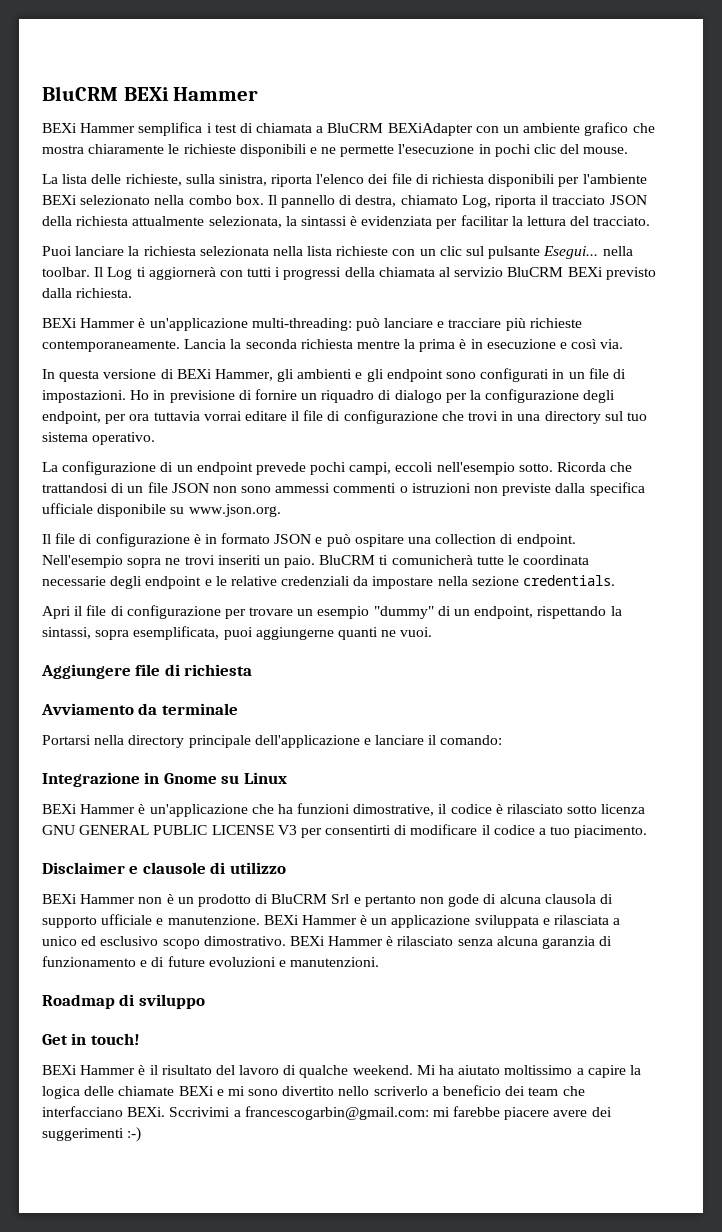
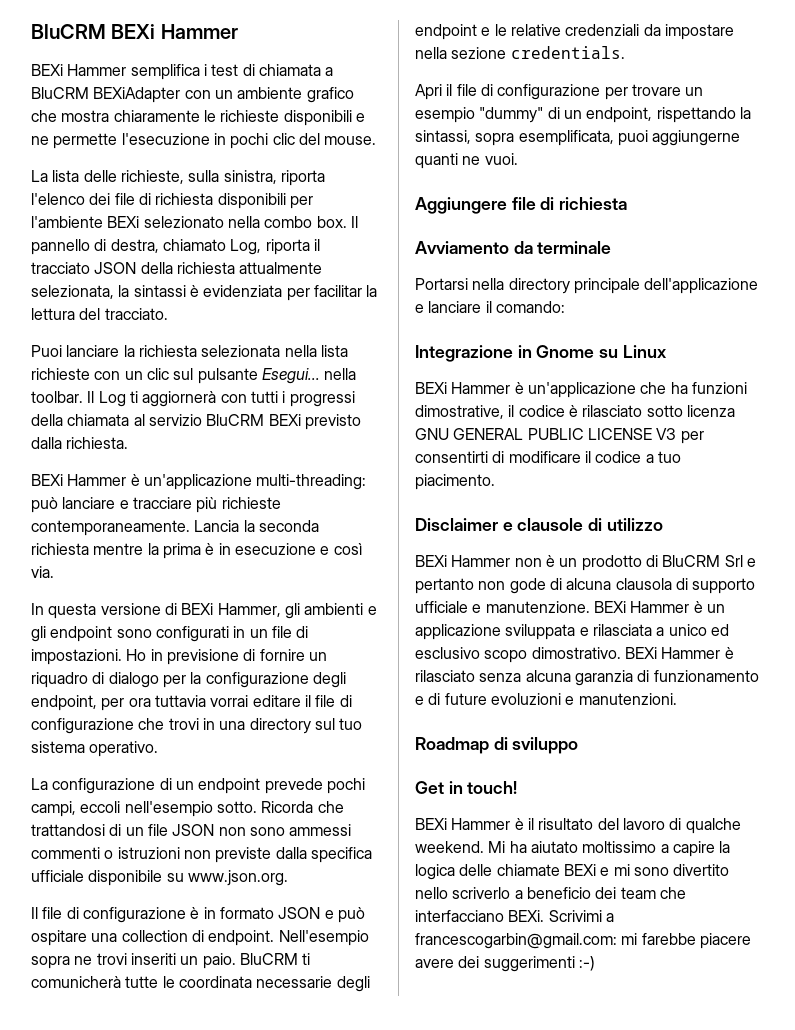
[169,1107,231,1117] Sccrivimi -> [548,910,602,922] Scrivimi

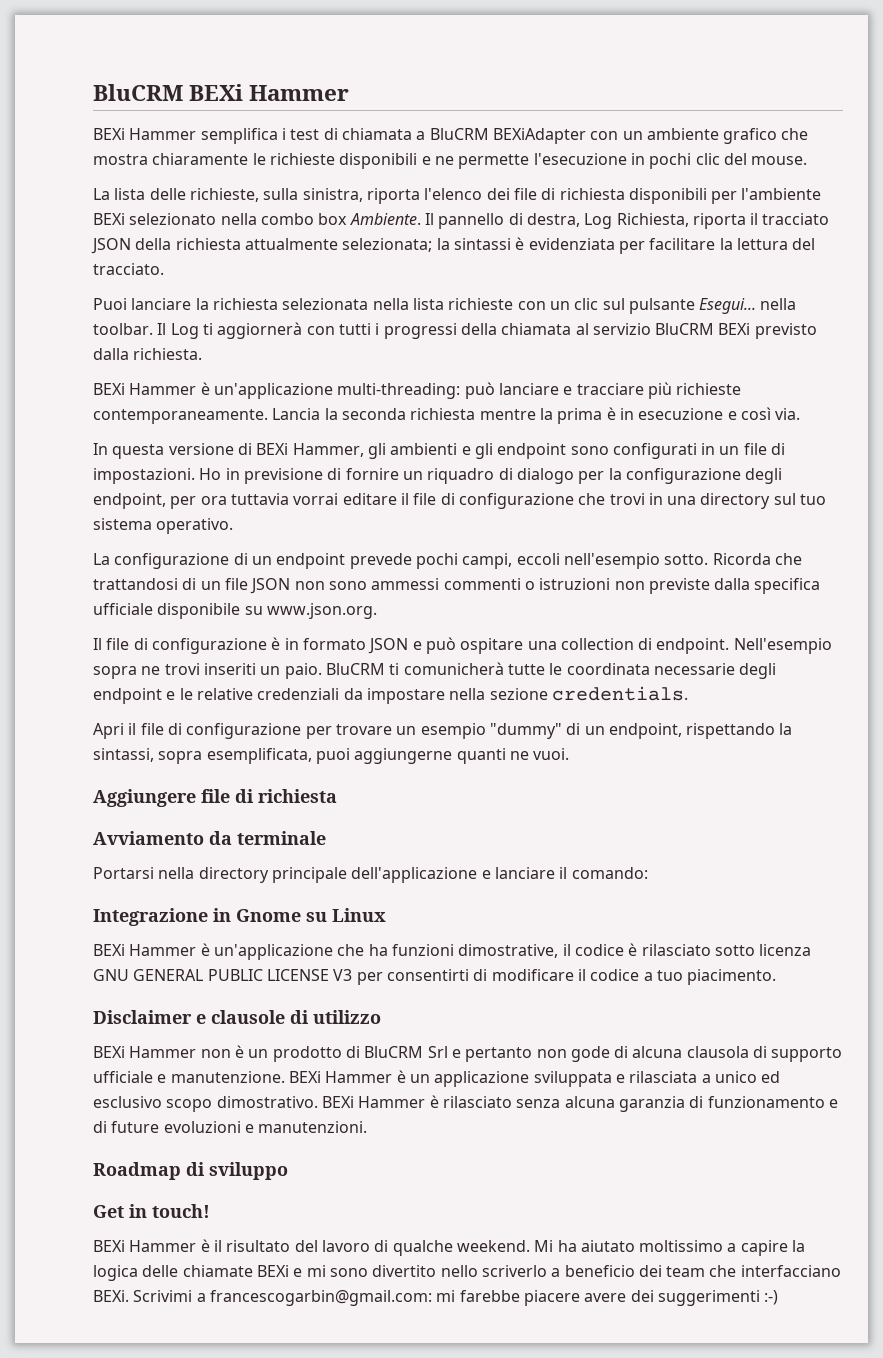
[316,216,347,228] box. -> [318,213,421,225] box Ambiente.
[162,239,262,255] chiamato Log, -> [584,213,689,229] Log Richiesta,
[31,285,114,299] selezionata, -> [342,238,433,252] selezionata;
[313,285,362,297] facilitar -> [649,238,716,250] facilitare

